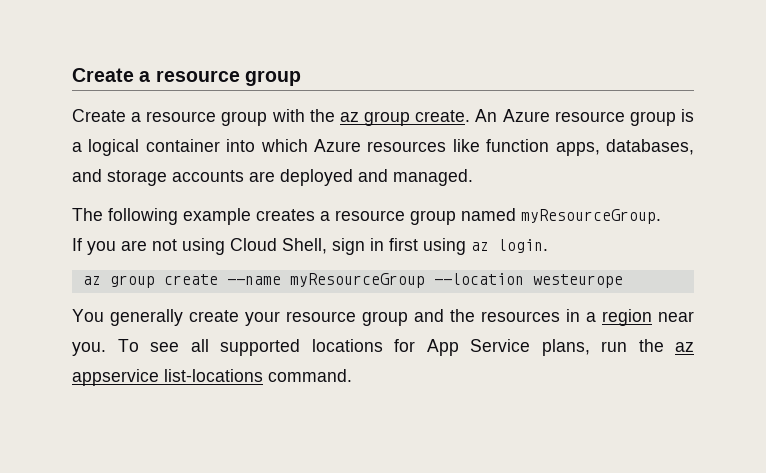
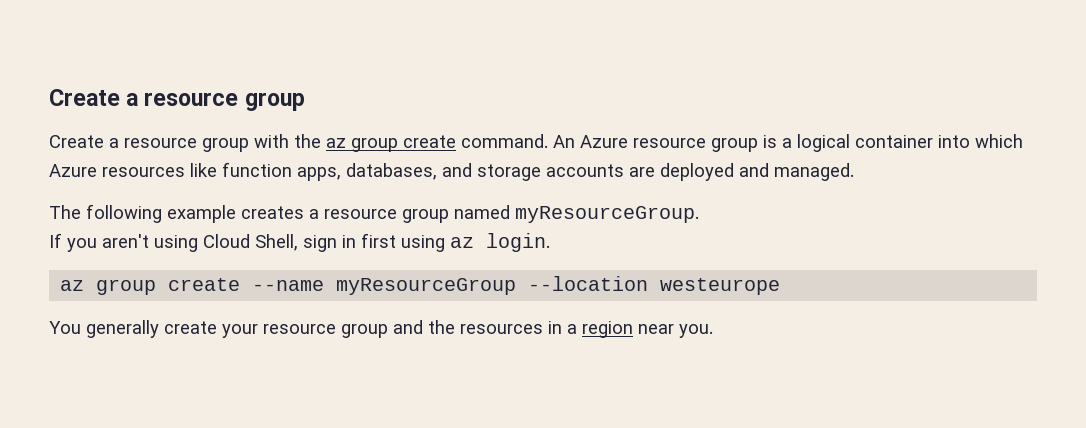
[415,110,471,122] create. -> [403,134,548,148] create command.
[121,239,177,251] are not -> [102,234,149,248] aren't
[117,339,694,356] [72,369,352,386] To see all supported locations for App Service plans, run the az appservice list-locations command. -> (713, 331) none

